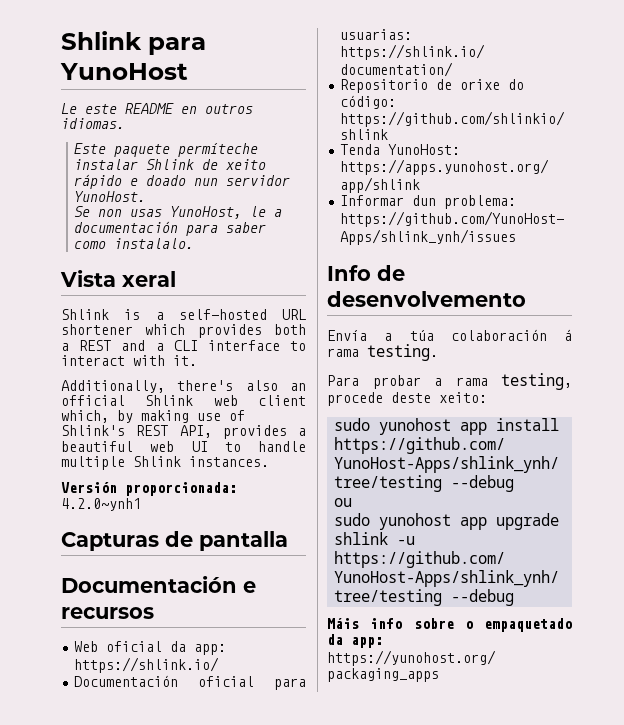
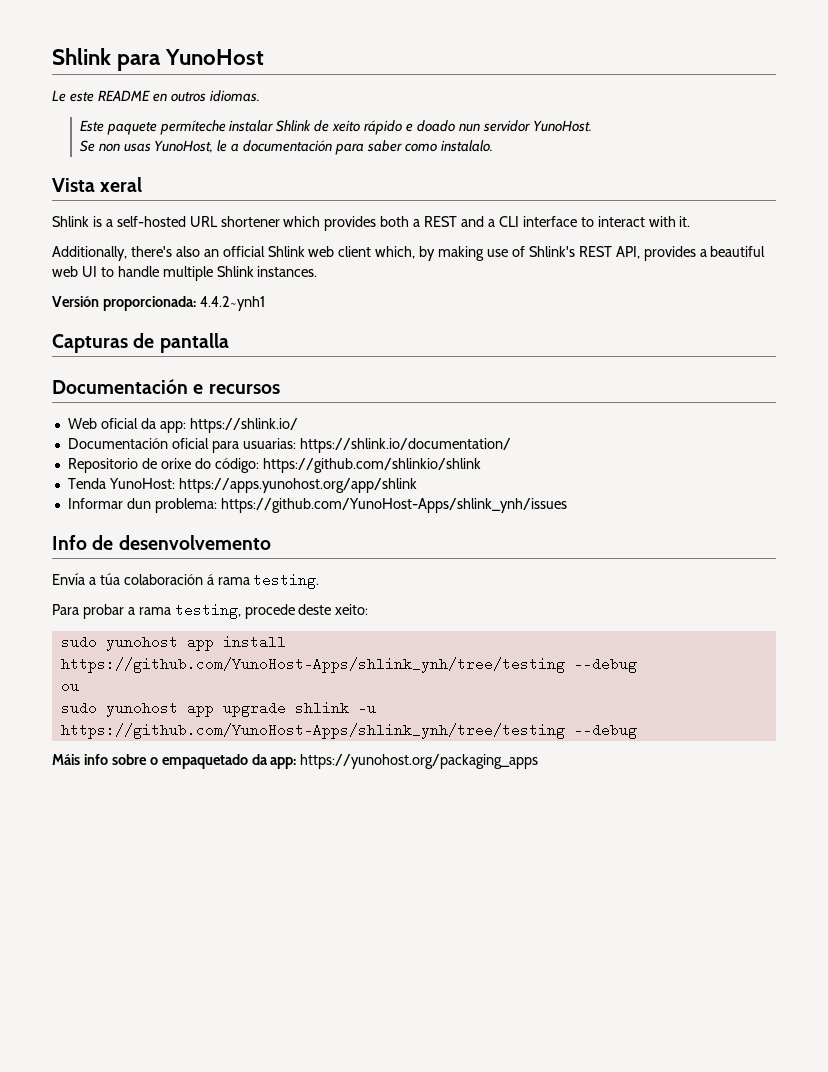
[61,498,141,511] 4.2.0~ynh1 -> [199,296,265,311] 4.4.2~ynh1

